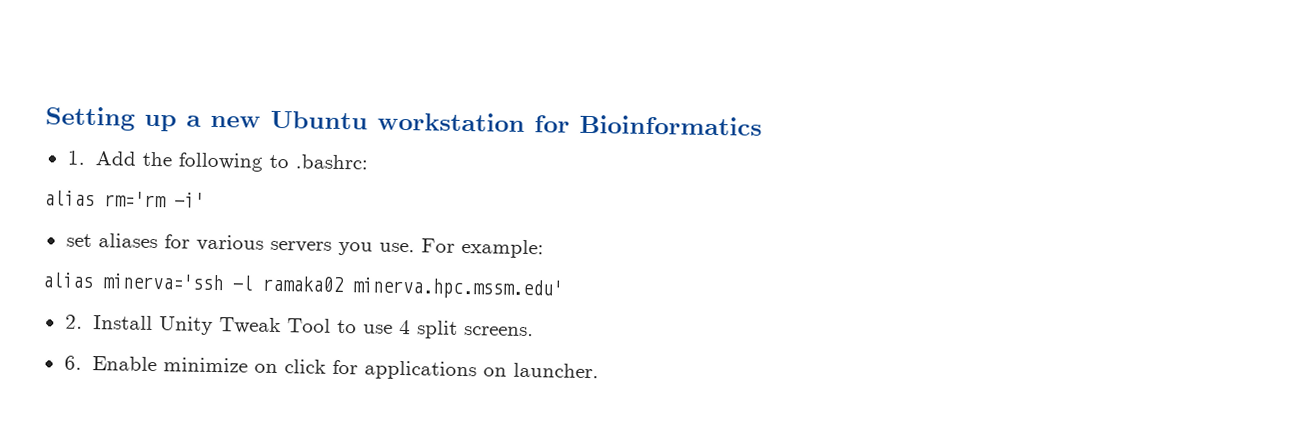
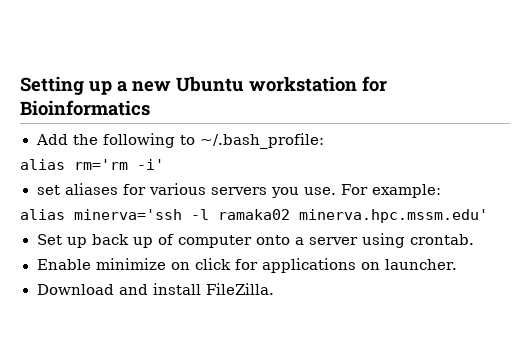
[66,150,86,165] 1. -> (150, 108) none
[295,154,369,170] .bashrc: -> [199,133,324,149] ~/.bash_profile:
[64,314,535,339] [63,355,82,370] 2. Install Unity Tweak Tool to use 4 split screens. // 6. -> [36,233,474,248] Set up back up of computer onto a server using crontab. //
(600, 370) none -> [36,283,274,295] // Download and install FileZilla.

